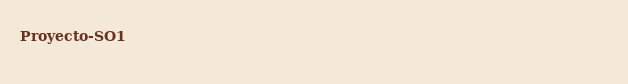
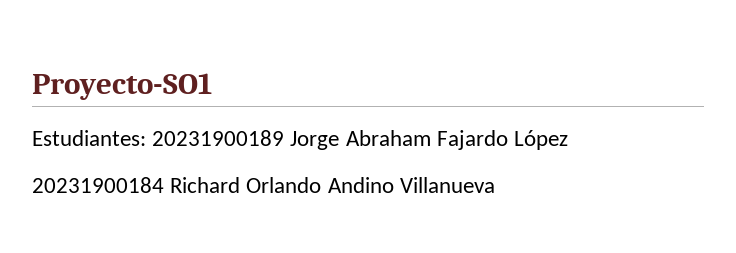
(126, 37) none -> [32,130,569,150] [32,177,495,193] // Estudiantes: 20231900189 Jorge Abraham Fajardo López // 20231900184 Richard Orlando Andino Villanueva

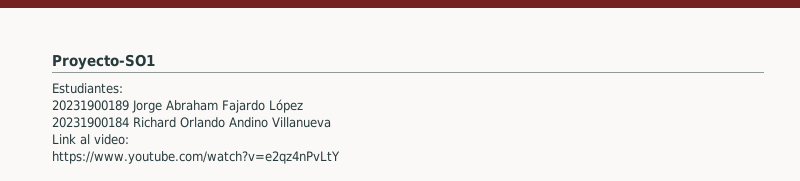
(146, 138) none -> (123, 88) //
(495, 185) none -> [52,134,129,145] [52,151,340,164] // Link al video: // https://www.youtube.com/watch?v=e2qz4nPvLtY

